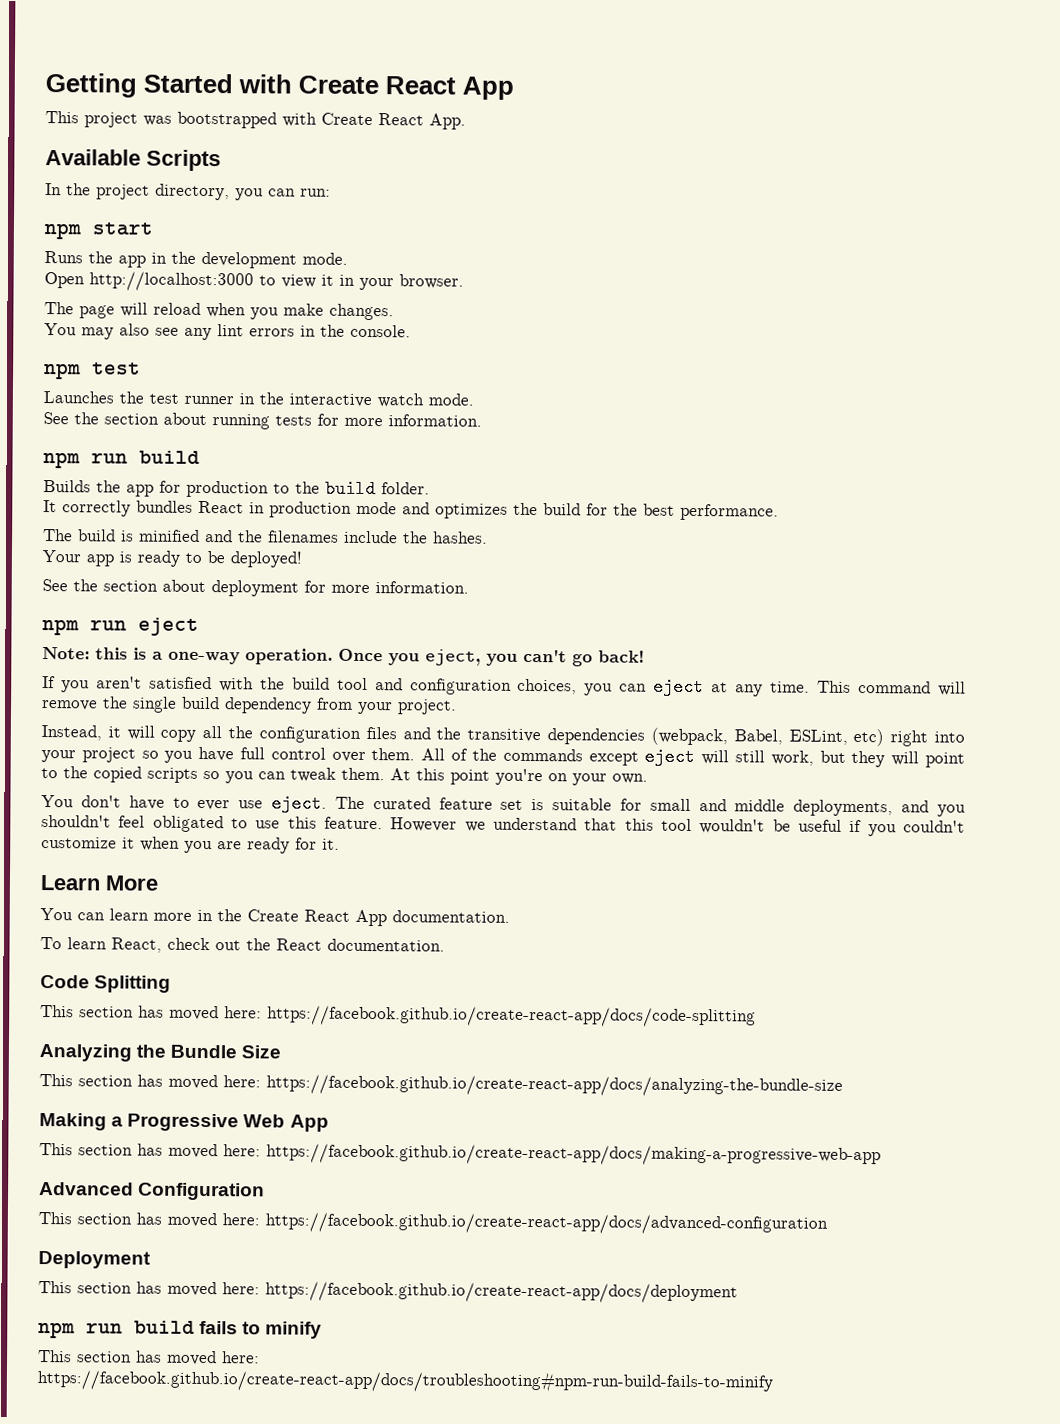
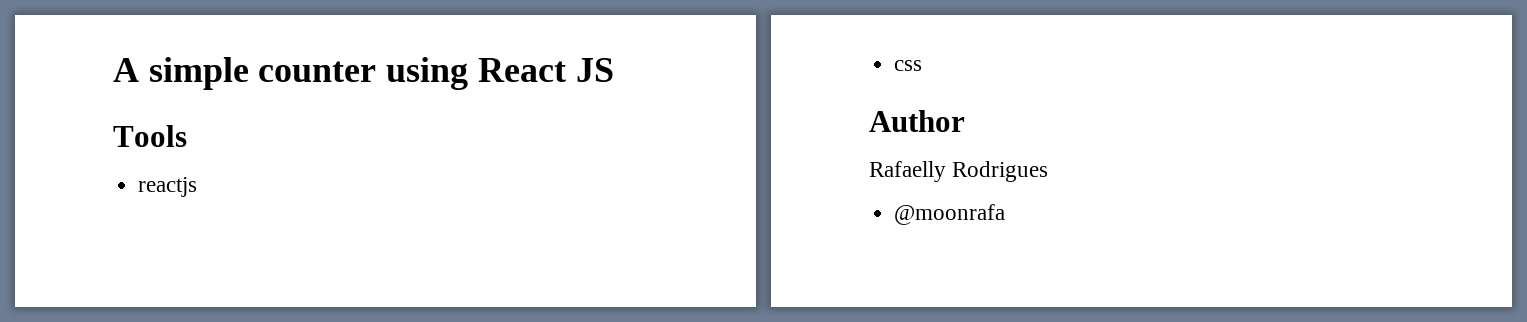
[45,73,515,100] [45,111,466,130] [45,149,221,172] [45,183,331,201] [44,222,153,240] [44,251,348,269] [44,271,464,292] [44,302,394,321] [44,323,411,341] [44,362,141,380] [43,391,474,408] [43,412,482,430] [43,450,200,469] [43,479,430,499] [43,500,779,521] [43,529,488,544] [42,550,302,568] [42,579,469,597] [42,617,199,636] [42,647,645,667] [42,676,966,697] [42,696,457,715] [41,725,966,747] [41,746,966,768] [41,766,648,786] [41,794,967,817] [41,815,966,837] [41,836,340,854] [40,875,158,891] [40,908,510,927] [40,937,445,953] [40,975,172,993] [40,1005,756,1028] [39,1044,282,1062] [39,1074,843,1097] [39,1113,329,1132] [39,1143,881,1167] [39,1182,266,1201] [38,1212,828,1235] [38,1251,151,1269] [38,1281,738,1304] [38,1320,323,1339] [38,1350,260,1366] [37,1369,773,1394] Getting Started with Create React App // This project was bootstrapped with Create React App. // Available Scripts // In the project directory, you can run: // npm start // Runs the app in the development mode. // Open http://localhost:3000 to view it in your browser. // The page will reload when you make changes. // You may also see any lint errors in the console. // npm test // Launches the test runner in the interactive watch mode. // See the section about running tests for more information. // npm run build // Builds the app for production to the build folder. // It correctly bundles React in production mode and optimizes the build for the best performance. // The build is minified and the filenames include the hashes. // Your app is ready to be deployed! // See the section about deployment for more information. // npm run eject // Note: this is a one-way operation. Once you eject, you can't go back! // If you aren't satisfied with the build tool and configuration choices, you can eject at any time. This command will remove the single build dependency from your project. // Instead, it will copy all the configuration files and the transitive dependencies (webpack, Babel, ESLint, etc) right into your project so you have full control over them. All of the commands except eject will still work, but they will point to the copied scripts so you can tweak them. At this point you're on your own. // You don't have to ever use eject. The curated feature set is suitable for small and middle deployments, and you shouldn't feel obligated to use this feature. However we understand that this tool wouldn't be useful if you couldn't customize it when you are ready for it. // Learn More // You can learn more in the Create React App documentation. // To learn React, check out the React documentation. // Code Splitting // This section has moved here: https://facebook.github.io/create-react-app/docs/code-splitting // Analyzing the Bundle Size // This section has moved here: https://facebook.github.io/create-react-app/docs/analyzing-the-bundle-size // Making a Progressive Web App // This section has moved here: https://facebook.github.io/create-react-app/docs/making-a-progressive-web-app // Advanced Configuration // This section has moved here: https://facebook.github.io/create-react-app/docs/advanced-configuration // Deployment // This section has moved here: https://facebook.github.io/create-react-app/docs/deployment // npm run build fails to minify // This section has moved here: https://facebook.github.io/create-react-app/docs/troubleshooting#npm-run-build-fails-to-minify -> [113,57,614,90] [113,125,187,147] [138,177,198,197] [894,60,923,71] [869,110,965,132] [869,161,1049,182] [894,204,1006,225] A simple counter using React JS // Tools // reactjs // css // Author // Rafaelly Rodrigues // @moonrafa

